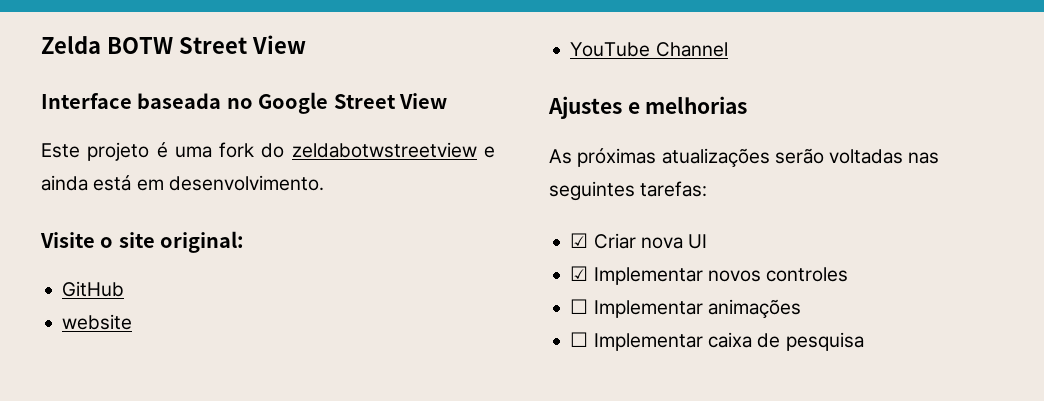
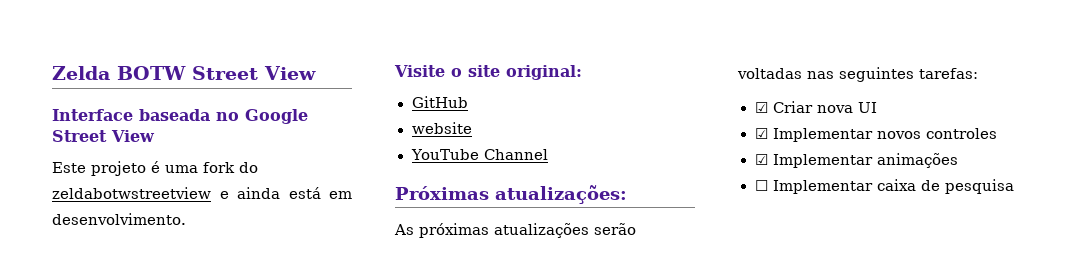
[548,96,748,119] Ajustes e melhorias -> [395,185,627,204] Próximas atualizações:
[570,299,589,314] ☐ -> [754,154,768,165] ☑

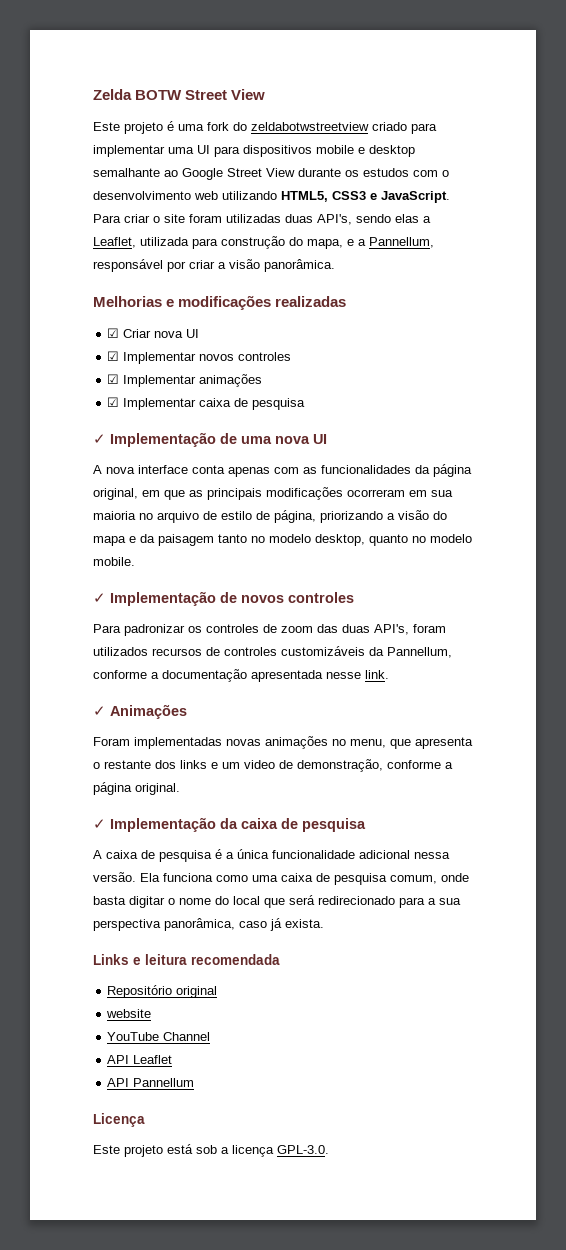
[52,109,308,124] [52,130,155,142] // Interface baseada no Google Street View -> (266, 94) none
[219,187,352,199] [52,213,186,225] [394,65,582,80] [411,96,468,108] [411,122,472,134] [410,149,549,160] [395,185,627,204] [394,223,636,238] [737,67,978,82] e ainda está em desenvolvimento. // Visite o site original: // GitHub // website // YouTube Channel // Próximas atualizações: // As próximas atualizações serão voltadas nas seguintes tarefas: -> [372,122,437,134] [93,145,415,157] [93,168,449,180] [93,191,450,203] [93,214,431,225] [93,236,434,249] [93,259,335,272] [93,295,347,310] criado para implementar uma UI para dispositivos mobile e desktop semalhante ao Google Street View durante os estudos com o desenvolvimento web utilizando HTML5, CSS3 e JavaScript. Para criar o site foram utilizadas duas API's, sendo elas a Leaflet, utilizada para construção do mapa, e a Pannellum, responsável por criar a visão panorâmica. // Melhorias e modificações realizadas
[754,180,768,191] ☐ -> [107,397,120,407] ☑
(1014, 186) none -> [93,432,327,447] [93,464,472,477] [93,487,453,500] [93,510,447,523] [93,534,472,546] [93,557,135,566] [93,591,354,606] [93,624,446,636] [93,646,452,658] [93,669,389,682] [93,704,187,719] [93,736,473,749] [93,759,453,772] [93,782,180,795] [93,817,366,832] [93,849,450,862] [93,872,469,885] [93,895,461,908] [93,918,324,931] [93,954,280,965] [107,985,218,998] [106,1009,152,1018] [107,1032,211,1041] [107,1055,173,1064] [107,1078,195,1087] [93,1113,145,1127] [93,1144,329,1157] // ✓ Implementação de uma nova UI // A nova interface conta apenas com as funcionalidades da página original, em que as principais modificações ocorreram em sua maioria no arquivo de estilo de página, priorizando a visão do mapa e da paisagem tanto no modelo desktop, quanto no modelo mobile. // ✓ Implementação de novos controles // Para padronizar os controles de zoom das duas API's, foram utilizados recursos de controles customizáveis da Pannellum, conforme a documentação apresentada nesse link. // ✓ Animações // Foram implementadas novas animações no menu, que apresenta o restante dos links e um video de demonstração, conforme a página original. // ✓ Implementação da caixa de pesquisa // A caixa de pesquisa é a única funcionalidade adicional nessa versão. Ela funciona como uma caixa de pesquisa comum, onde basta digitar o nome do local que será redirecionado para a sua perspectiva panorâmica, caso já exista. // Links e leitura recomendada // Repositório original // website // YouTube Channel // API Leaflet // API Pannellum // Licença // Este projeto está sob a licença GPL-3.0.

